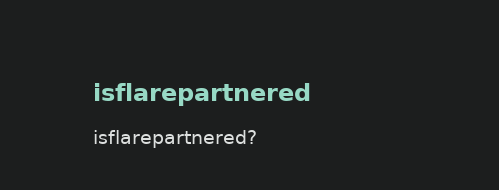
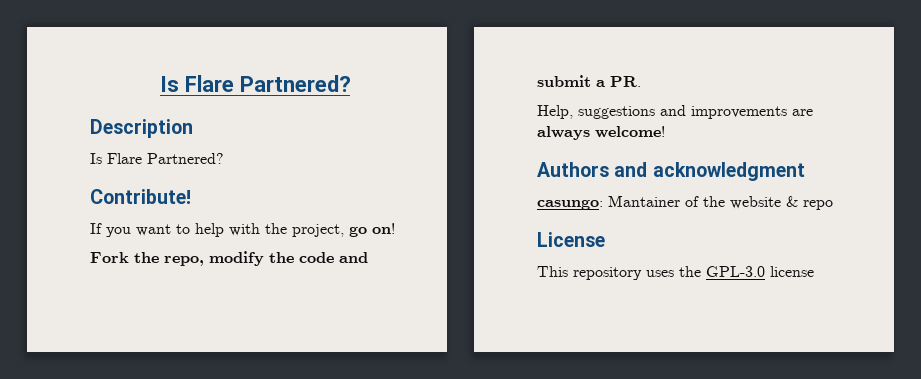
[93,83,311,106] [93,130,257,148] isflarepartnered // isflarepartnered? -> [159,75,351,92] [90,119,193,138] [90,153,224,164] [90,189,191,204] [90,223,395,237] [90,251,368,266] [537,75,641,87] [537,105,813,119] [537,126,665,140] [537,162,805,181] [537,195,833,210] [537,232,605,247] [537,266,814,280] Is Flare Partnered? // Description // Is Flare Partnered? // Contribute! // If you want to help with the project, go on! // Fork the repo, modify the code and submit a PR. // Help, suggestions and improvements are always welcome! // Authors and acknowledgment // casungo: Mantainer of the website & repo // License // This repository uses the GPL-3.0 license

